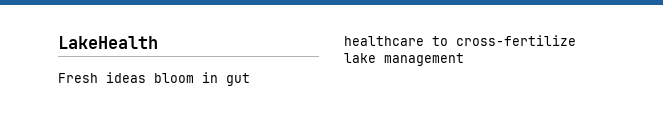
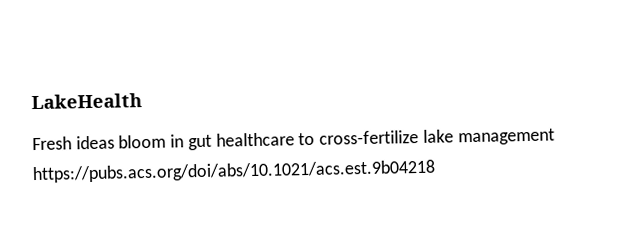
(464, 59) none -> [32,159,436,184] https://pubs.acs.org/doi/abs/10.1021/acs.est.9b04218

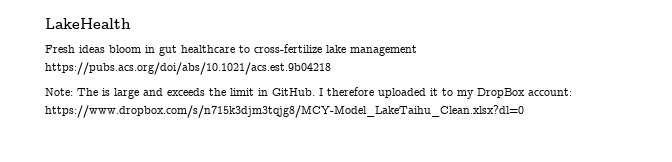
(436, 171) none -> [45,87,572,99] [45,105,524,118] // Note: The is large and exceeds the limit in GitHub. I therefore uploaded it to my DropBox account: https://www.dropbox.com/s/n715k3djm3tqjg8/MCY-Model_LakeTaihu_Clean.xlsx?dl=0

